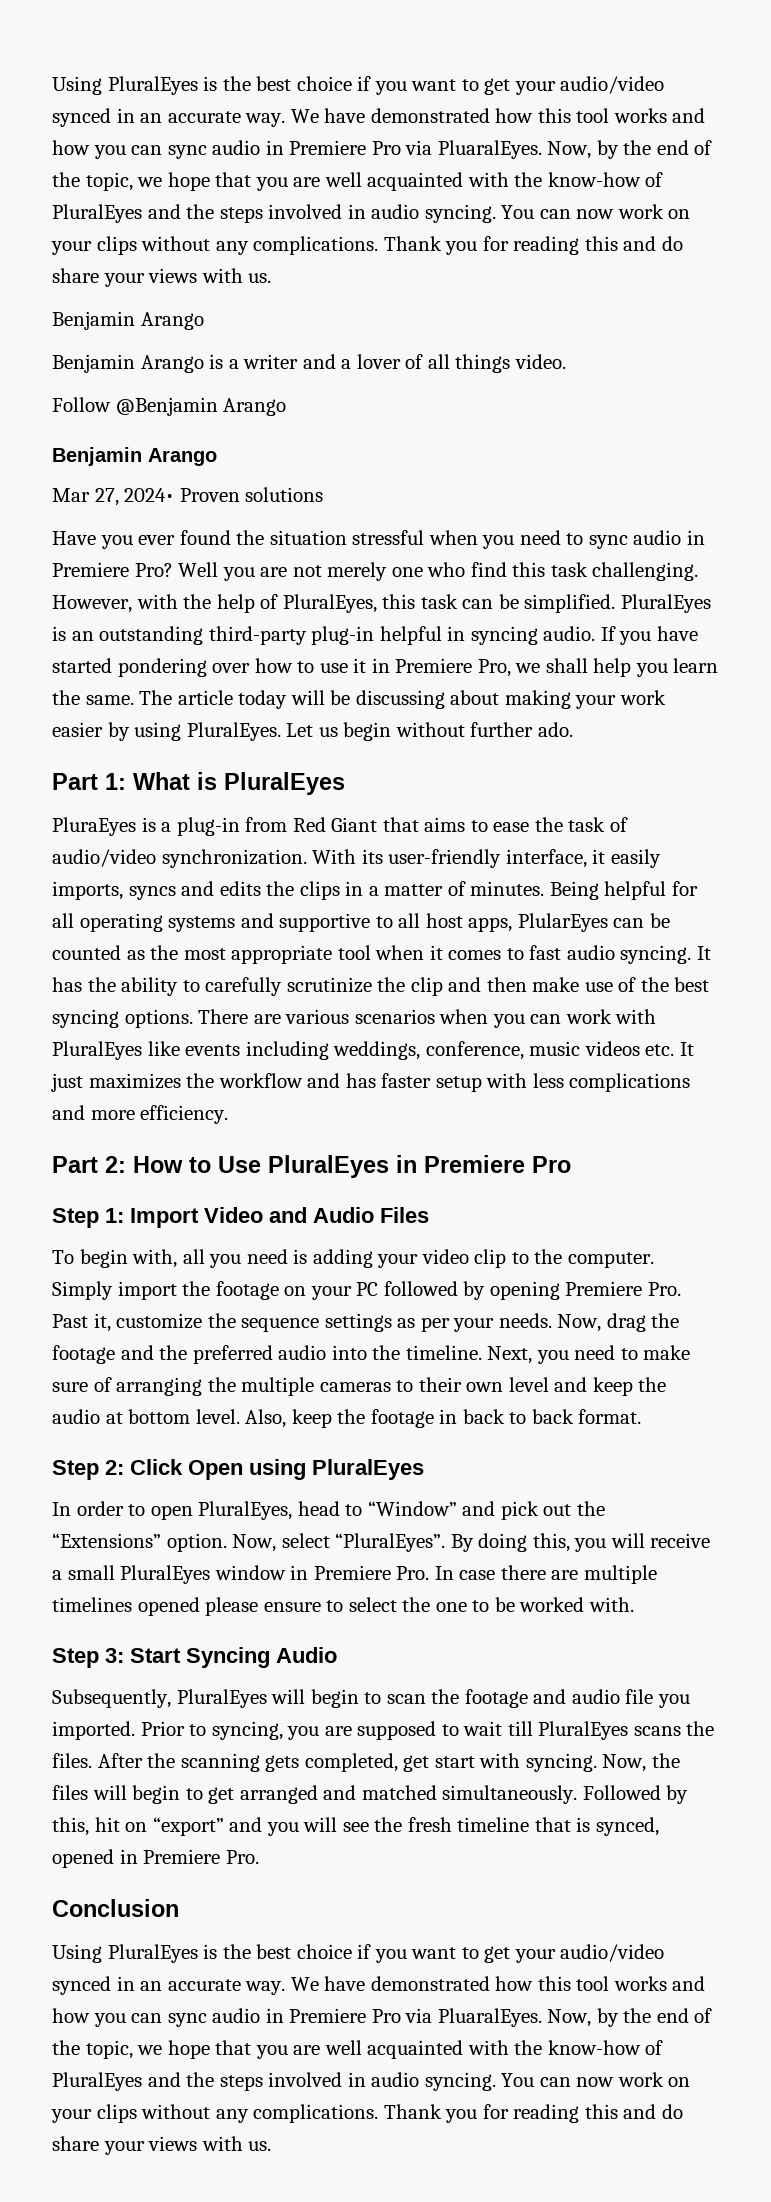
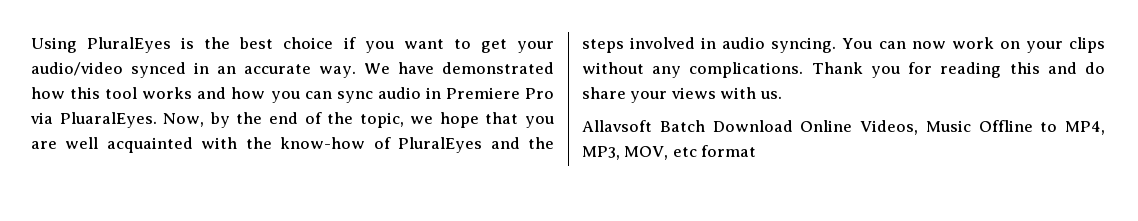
[52,311,204,330] [52,354,566,373] [52,397,287,416] [52,447,217,466] [52,487,324,506] [52,530,705,549] [52,562,699,581] [52,594,711,613] [52,626,698,645] [52,658,719,677] [52,690,666,709] [52,722,573,741] [52,772,345,795] [52,817,628,836] [52,849,661,868] [52,881,698,900] [52,913,670,932] [52,945,711,964] [52,977,710,996] [52,1009,657,1028] [52,1041,694,1060] [51,1073,691,1092] [52,1105,229,1124] [52,1155,571,1178] [52,1207,429,1228] [52,1249,654,1268] [52,1281,681,1300] [52,1313,680,1332] [52,1345,691,1364] [52,1377,667,1396] [52,1409,642,1428] [52,1459,424,1480] [52,1501,605,1520] [52,1533,711,1552] [52,1565,657,1584] [52,1597,634,1616] [52,1647,337,1668] [52,1689,690,1708] [52,1721,715,1740] [52,1753,680,1772] [52,1785,689,1804] [52,1817,659,1836] [52,1849,259,1868] [52,1899,179,1917] [52,1944,665,1963] [52,1976,706,1995] [52,2008,713,2027] [52,2040,664,2059] [52,2072,691,2091] [51,2104,683,2123] [52,2136,272,2155] Benjamin Arango // Benjamin Arango is a writer and a lover of all things video. // Follow @Benjamin Arango // Benjamin Arango // Mar 27, 2024• Proven solutions // Have you ever found the situation stressful when you need to sync audio in Premiere Pro? Well you are not merely one who find this task challenging. However, with the help of PluralEyes, this task can be simplified. PluralEyes is an outstanding third-party plug-in helpful in syncing audio. If you have started pondering over how to use it in Premiere Pro, we shall help you learn the same. The article today will be discussing about making your work easier by using PluralEyes. Let us begin without further ado. // Part 1: What is PluralEyes // PluraEyes is a plug-in from Red Giant that aims to ease the task of audio/video synchronization. With its user-friendly interface, it easily imports, syncs and edits the clips in a matter of minutes. Being helpful for all operating systems and supportive to all host apps, PlularEyes can be counted as the most appropriate tool when it comes to fast audio syncing. It has the ability to carefully scrutinize the clip and then make use of the best syncing options. There are various scenarios when you can work with PluralEyes like events including weddings, conference, music videos etc. It just maximizes the workflow and has faster setup with less complications and more efficiency. // Part 2: How to Use PluralEyes in Premiere Pro // Step 1: Import Video and Audio Files // To begin with, all you need is adding your video clip to the computer. Simply import the footage on your PC followed by opening Premiere Pro. Past it, customize the sequence settings as per your needs. Now, drag the footage and the preferred audio into the timeline. Next, you need to make sure of arranging the multiple cameras to their own level and keep the audio at bottom level. Also, keep the footage in back to back format. // Step 2: Click Open using PluralEyes // In order to open PluralEyes, head to “Window” and pick out the “Extensions” option. Now, select “PluralEyes”. By doing this, you will receive a small PluralEyes window in Premiere Pro. In case there are multiple timelines opened please ensure to select the one to be worked with. // Step 3: Start Syncing Audio // Subsequently, PluralEyes will begin to scan the footage and audio file you imported. Prior to syncing, you are supposed to wait till PluralEyes scans the files. After the scanning gets completed, get start with syncing. Now, the files will begin to get arranged and matched simultaneously. Followed by this, hit on “export” and you will see the fresh timeline that is synced, opened in Premiere Pro. // Conclusion // Using PluralEyes is the best choice if you want to get your audio/video synced in an accurate way. We have demonstrated how this tool works and how you can sync audio in Premiere Pro via PluaralEyes. Now, by the end of the topic, we hope that you are well acquainted with the know-how of PluralEyes and the steps involved in audio syncing. You can now work on your clips without any complications. Thank you for reading this and do share your views with us. -> [582,120,1105,135] [582,145,757,160] Allavsoft Batch Download Online Videos, Music Offline to MP4, MP3, MOV, etc format

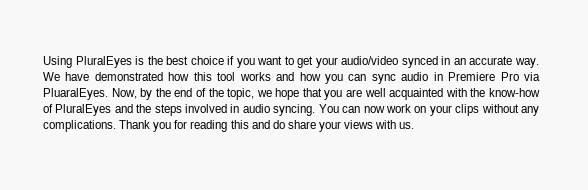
[582,120,1105,135] [582,145,757,160] // Allavsoft Batch Download Online Videos, Music Offline to MP4, MP3, MOV, etc format -> (415, 125) none

